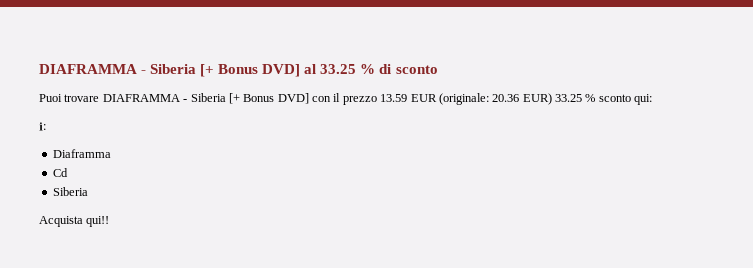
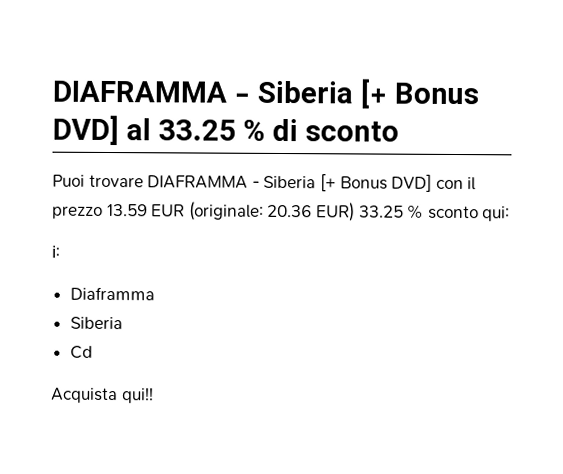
(111, 153) none -> [69,316,123,330] // Siberia
[52,187,88,196] // Siberia -> (93, 352) none

